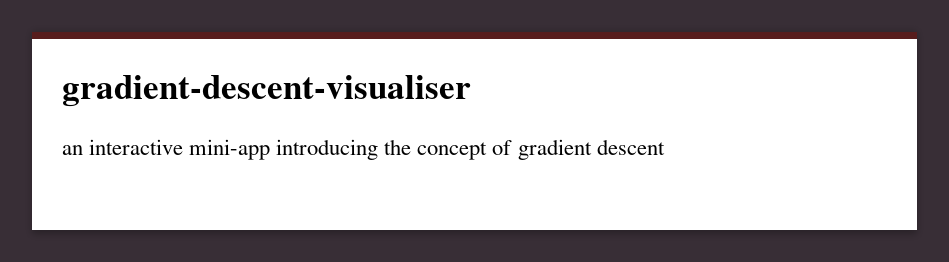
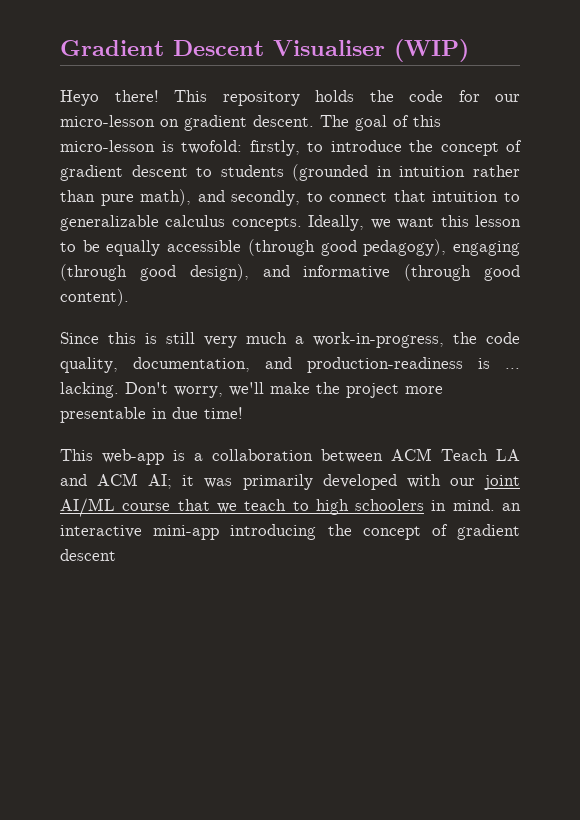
[62,75,471,107] gradient-descent-visualiser // -> [60,39,469,62] [60,90,520,106] [60,115,441,131] [60,140,522,156] [60,164,520,181] [60,189,520,206] [60,215,521,231] [60,239,520,256] [60,264,520,281] [60,289,129,306] [60,332,520,348] [60,357,520,373] [60,382,443,398] [60,407,243,423] [60,448,520,465] [60,473,520,490] [60,498,495,517] Gradient Descent Visualiser (WIP) // Heyo there! This repository holds the code for our micro-lesson on gradient descent. The goal of this micro-lesson is twofold: firstly, to introduce the concept of gradient descent to students (grounded in intuition rather than pure math), and secondly, to connect that intuition to generalizable calculus concepts. Ideally, we want this lesson to be equally accessible (through good pedagogy), engaging (through good design), and informative (through good content). // Since this is still very much a work-in-progress, the code quality, documentation, and production-readiness is ... lacking. Don't worry, we'll make the project more presentable in due time! // This web-app is a collaboration between ACM Teach LA and ACM AI; it was primarily developed with our joint AI/ML course that we teach to high schoolers in mind.

